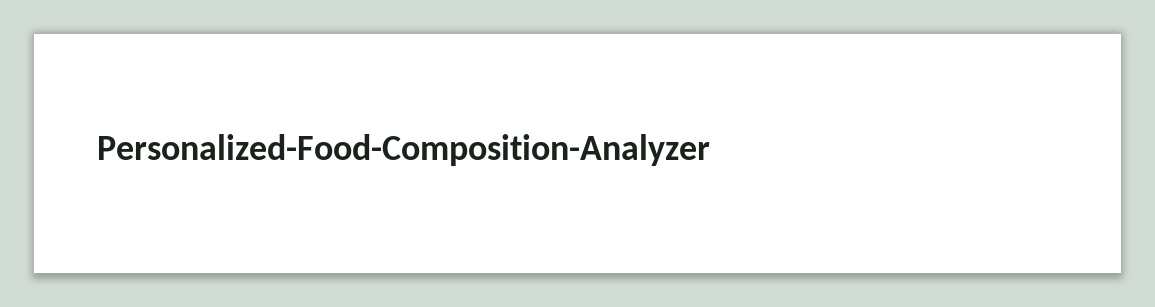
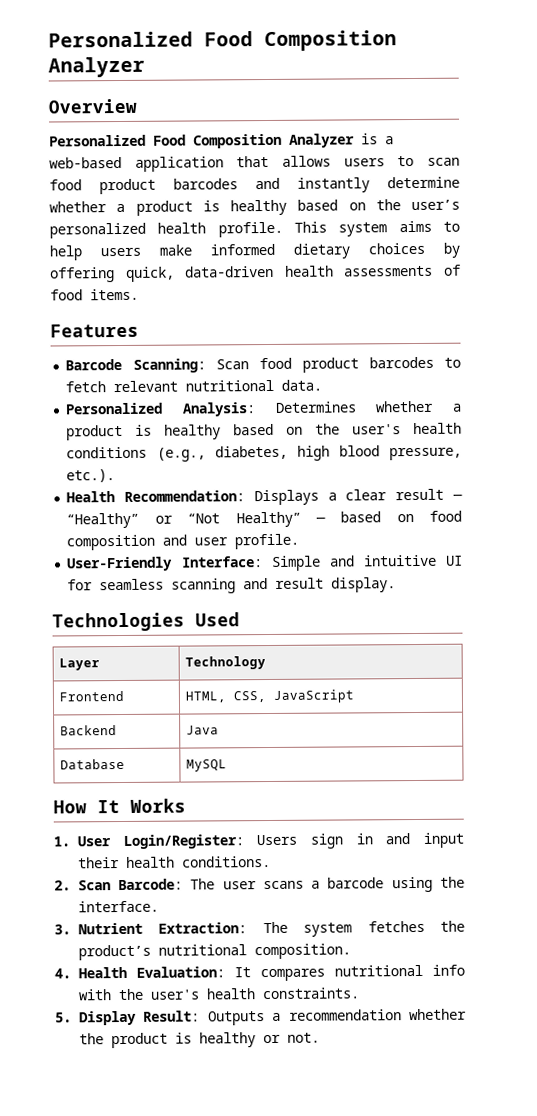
[97,134,710,166] Personalized-Food-Composition-Analyzer -> [48,30,397,52] [48,56,145,78] [48,98,137,114] [49,133,394,149] [49,155,461,172] [49,176,460,195] [49,199,460,216] [49,220,460,239] [49,242,460,261] [50,264,461,283] [50,288,139,301] [50,323,139,338] [65,356,461,373] [65,379,323,393] [65,400,462,417] [66,422,462,441] [66,445,462,462] [66,469,116,483] [66,488,463,506] [66,510,462,529] [66,533,300,551] [66,554,463,572] [67,577,397,594] [52,612,240,632] [58,658,100,671] [184,656,266,670] [58,690,124,702] [184,689,354,703] [59,725,117,736] [185,725,219,735] [59,758,125,770] [185,759,227,772] [53,798,186,814] [53,832,464,849] [77,855,271,869] [54,876,465,893] [77,900,159,913] [54,920,466,937] [77,943,351,961] [54,964,465,982] [77,987,359,1001] [55,1008,468,1026] [78,1032,320,1049] Personalized Food Composition Analyzer // Overview // Personalized Food Composition Analyzer is a web-based application that allows users to scan food product barcodes and instantly determine whether a product is healthy based on the user’s personalized health profile. This system aims to help users make informed dietary choices by offering quick, data-driven health assessments of food items. // Features // Barcode Scanning: Scan food product barcodes to fetch relevant nutritional data. // Personalized Analysis: Determines whether a product is healthy based on the user's health conditions (e.g., diabetes, high blood pressure, etc.). // Health Recommendation: Displays a clear result — “Healthy” or “Not Healthy” — based on food composition and user profile. // User-Friendly Interface: Simple and intuitive UI for seamless scanning and result display. // Technologies Used // Layer | Technology // Frontend | HTML, CSS, JavaScript // Backend | Java // Database | MySQL // How It Works // 1. User Login/Register: Users sign in and input their health conditions. // 2. Scan Barcode: The user scans a barcode using the interface. // 3. Nutrient Extraction: The system fetches the product’s nutritional composition. // 4. Health Evaluation: It compares nutritional info with the user's health constraints. // 5. Display Result: Outputs a recommendation whether the product is healthy or not.

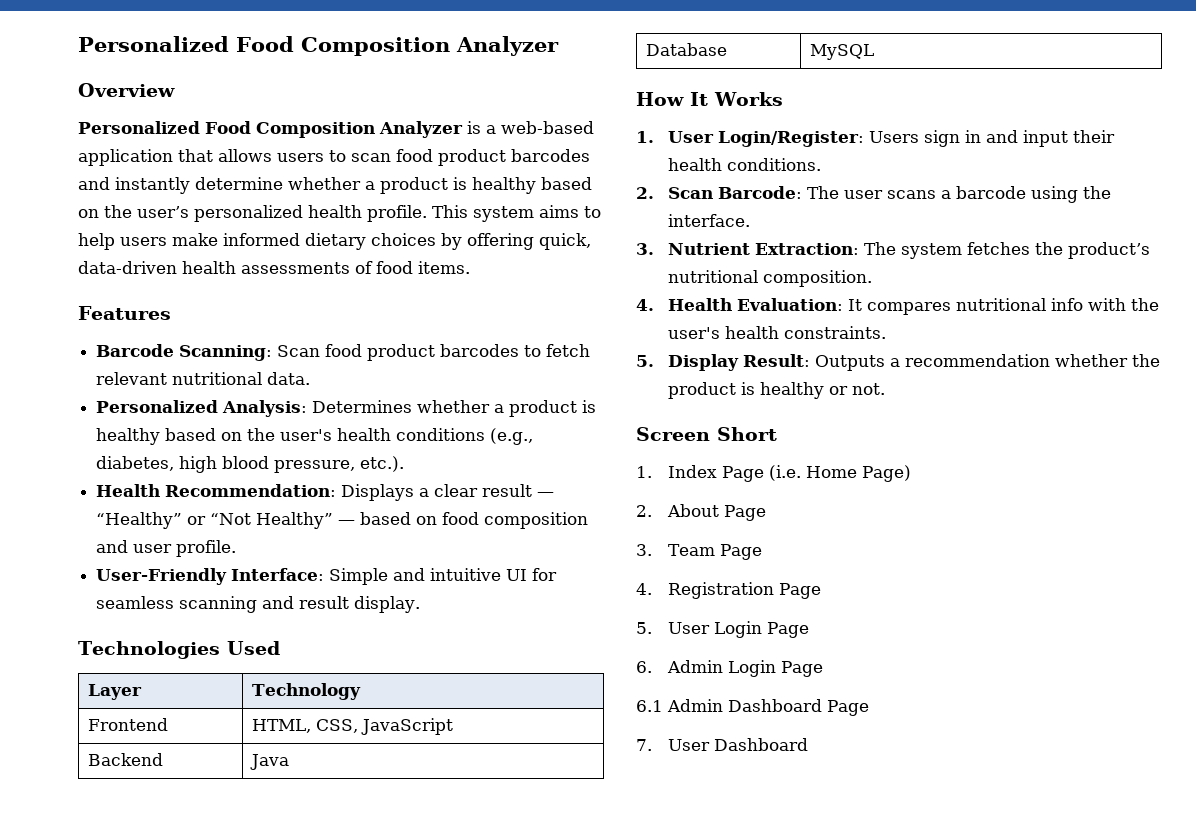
(320, 1037) none -> [636,427,777,441] [636,465,912,482] [636,504,767,521] [636,544,763,560] [636,582,822,599] [636,621,810,638] [636,660,824,677] [636,699,869,716] [636,738,809,751] // Screen Short // 1. Index Page (i.e. Home Page) // 2. About Page // 3. Team Page // 4. Registration Page // 5. User Login Page // 6. Admin Login Page // 6.1 Admin Dashboard Page // 7. User Dashboard

